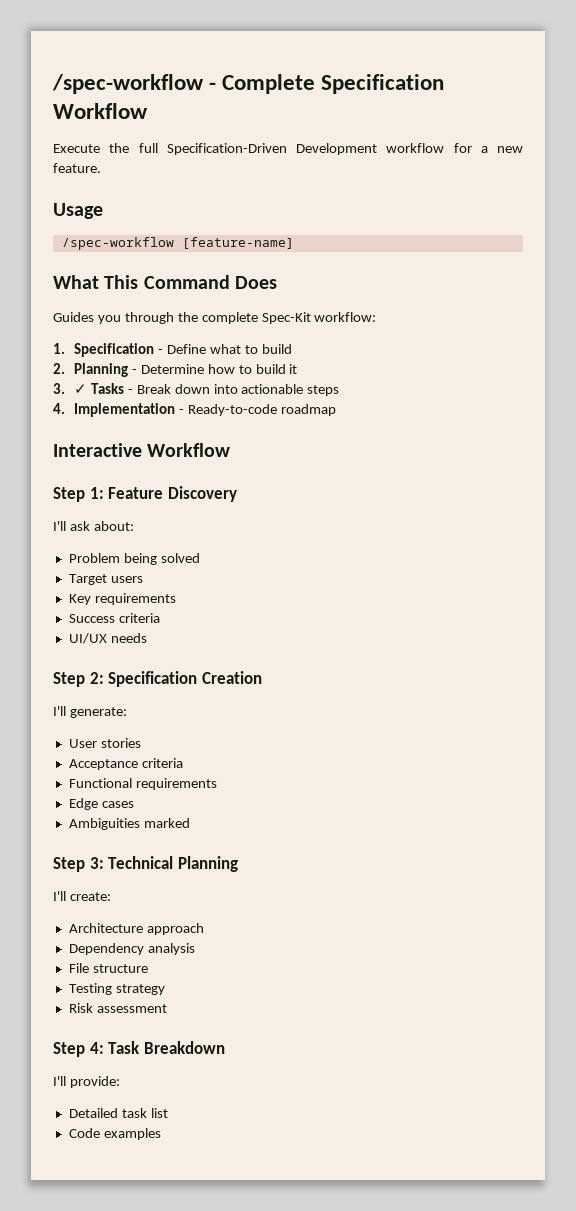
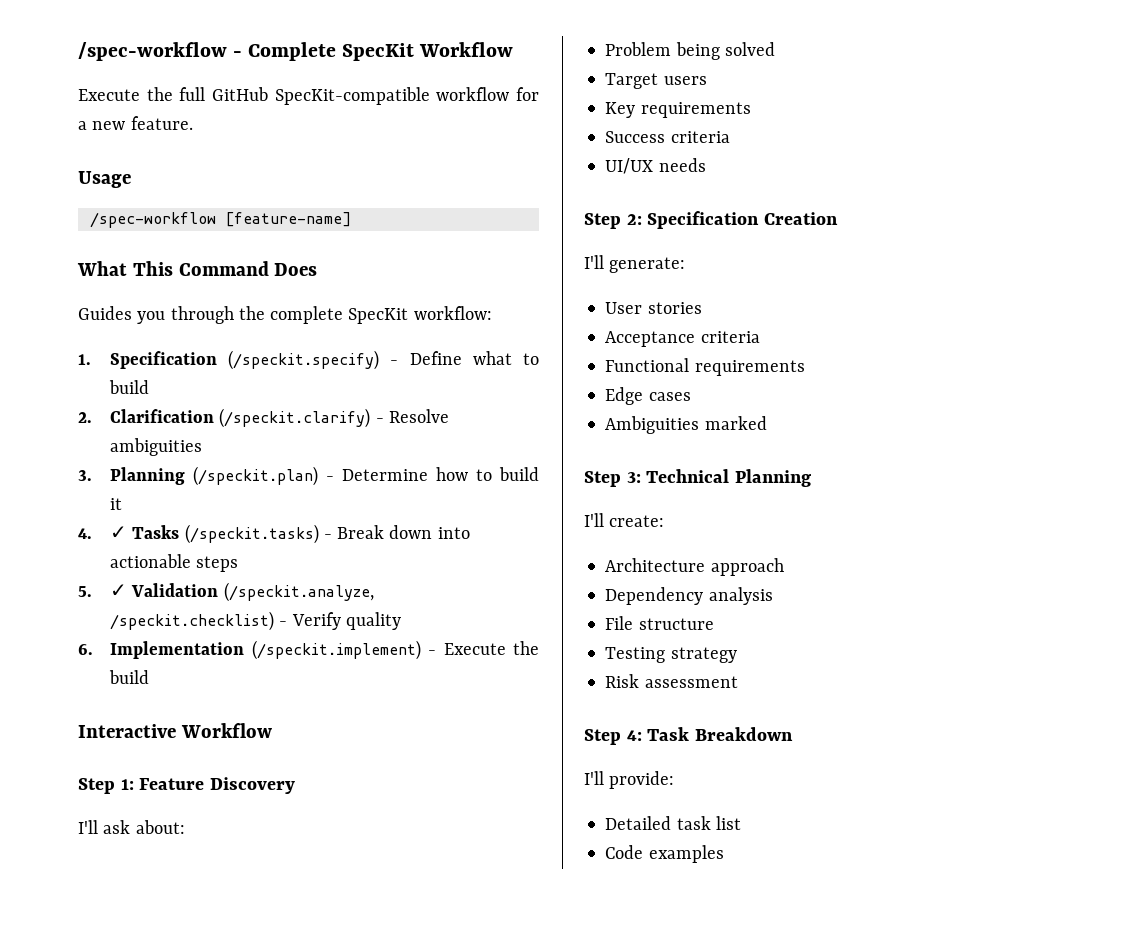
[321,74,445,94] Specification -> [342,43,415,61] SpecKit
[166,143,377,155] Specification-Driven Development -> [212,87,430,105] GitHub SpecKit-compatible
[261,312,311,324] Spec-Kit -> [348,308,409,324] SpecKit
(154, 350) none -> [228,350,380,370] (/speckit.specify)
[73,363,128,377] Planning -> [110,408,449,428] [110,438,203,456] [78,466,319,486] Clarification (/speckit.clarify) - Resolve ambiguities // 3. Planning (/speckit.plan)
[53,383,65,394] 3. -> [78,528,92,539] 4.
(124, 388) none -> [184,524,319,544] (/speckit.tasks)
[53,403,336,417] 4. Implementation - Ready-to-code roadmap -> [78,582,374,602] [110,611,401,631] [78,640,539,660] [109,670,150,684] 5. ✓ Validation (/speckit.analyze, /speckit.checklist) - Verify quality // 6. Implementation (/speckit.implement) - Execute the build

